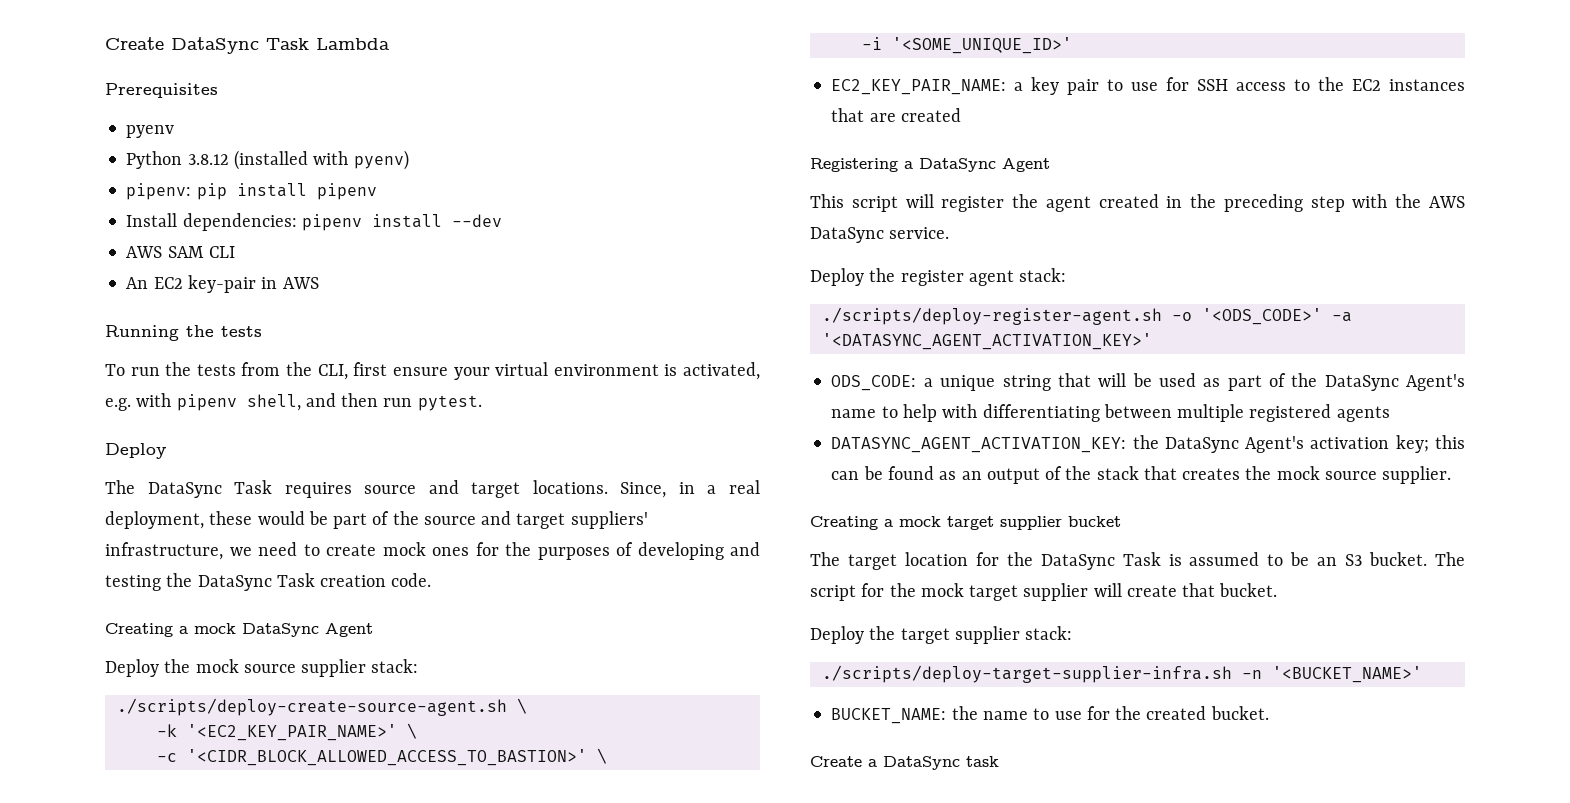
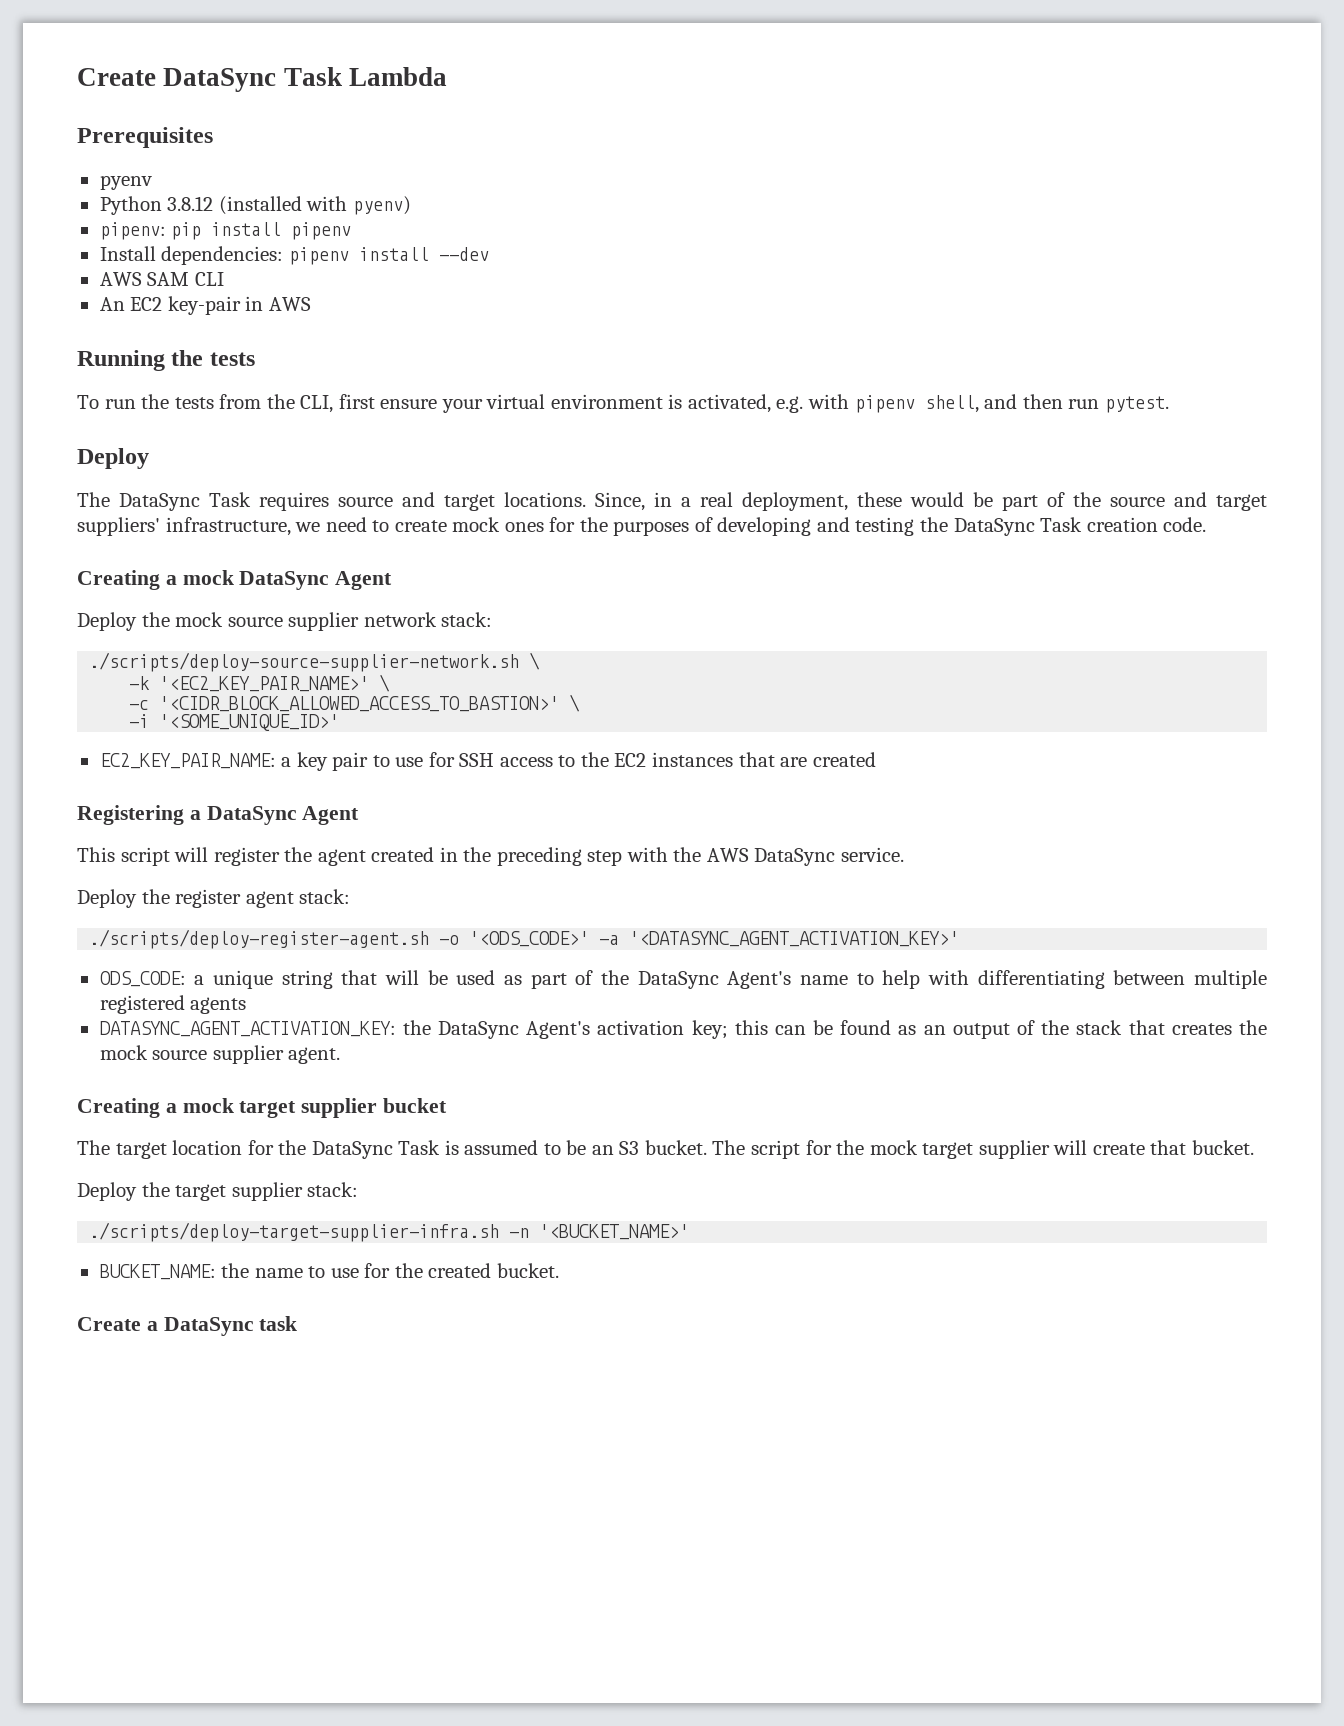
[371,659,419,673] [116,698,507,716] stack: // ./scripts/deploy-create-source-agent.sh -> [363,612,493,627] [89,652,520,672] network stack: // ./scripts/deploy-source-supplier-network.sh
[1382,466,1452,484] supplier. -> [212,1045,341,1064] supplier agent.

